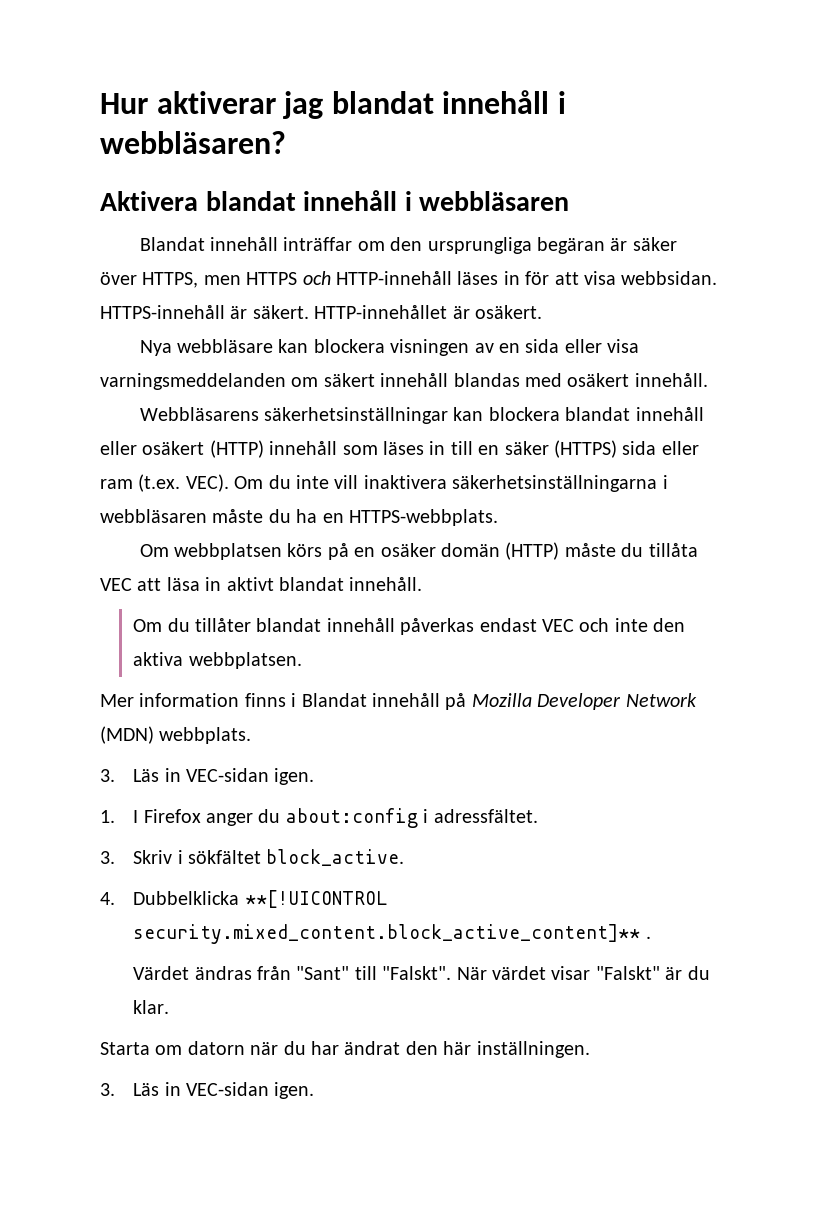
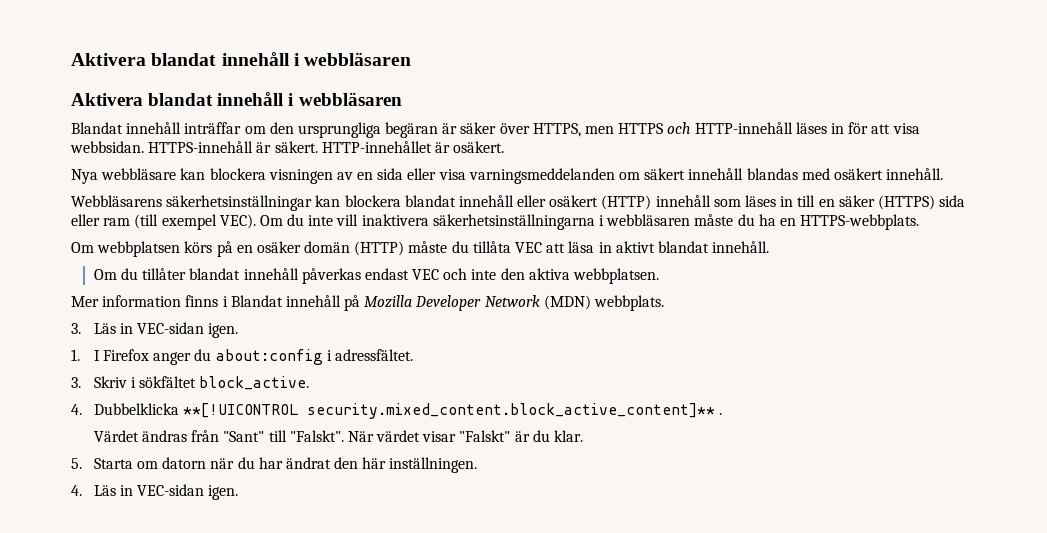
[100,90,566,119] [100,131,286,154] Hur aktiverar jag blandat innehåll i webbläsaren? -> [71,52,412,66] Aktivera blandat innehåll i webbläsaren
[138,474,181,492] (t.ex. -> [134,214,217,230] (till exempel
(170, 1007) none -> [71,458,82,469] 5.
[100,1083,115,1096] 3. -> [71,485,82,496] 4.

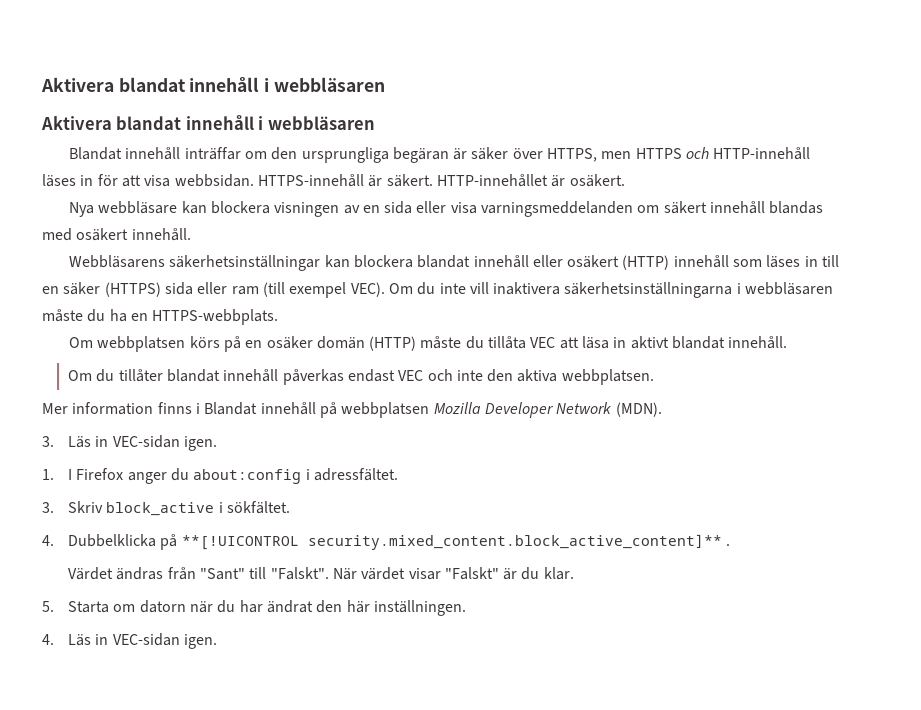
(361, 303) none -> [341,402,430,418] webbplatsen
[543,295,665,311] (MDN) webbplats. -> [615,402,662,417] (MDN).
[130,376,310,390] i sökfältet block_active. -> [106,501,290,516] block_active i sökfältet.
(179, 409) none -> [160,534,178,550] på

